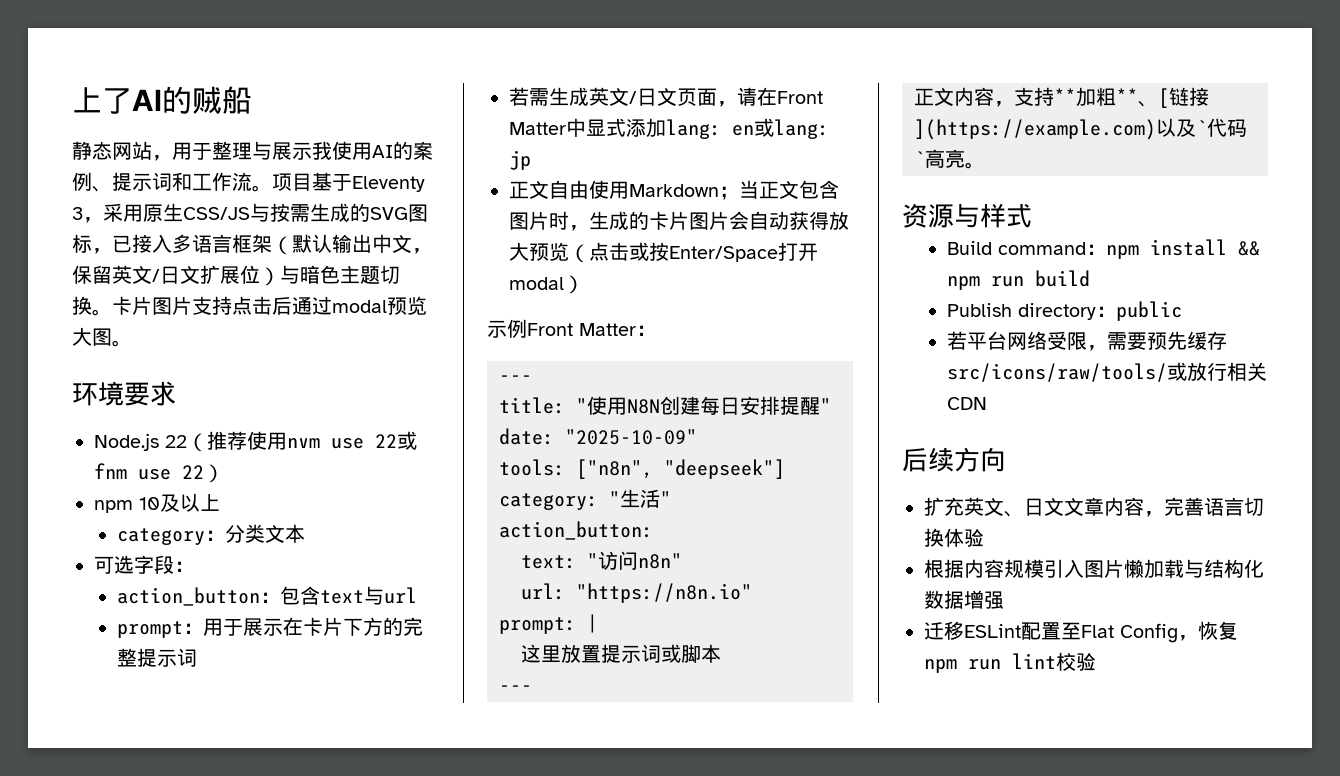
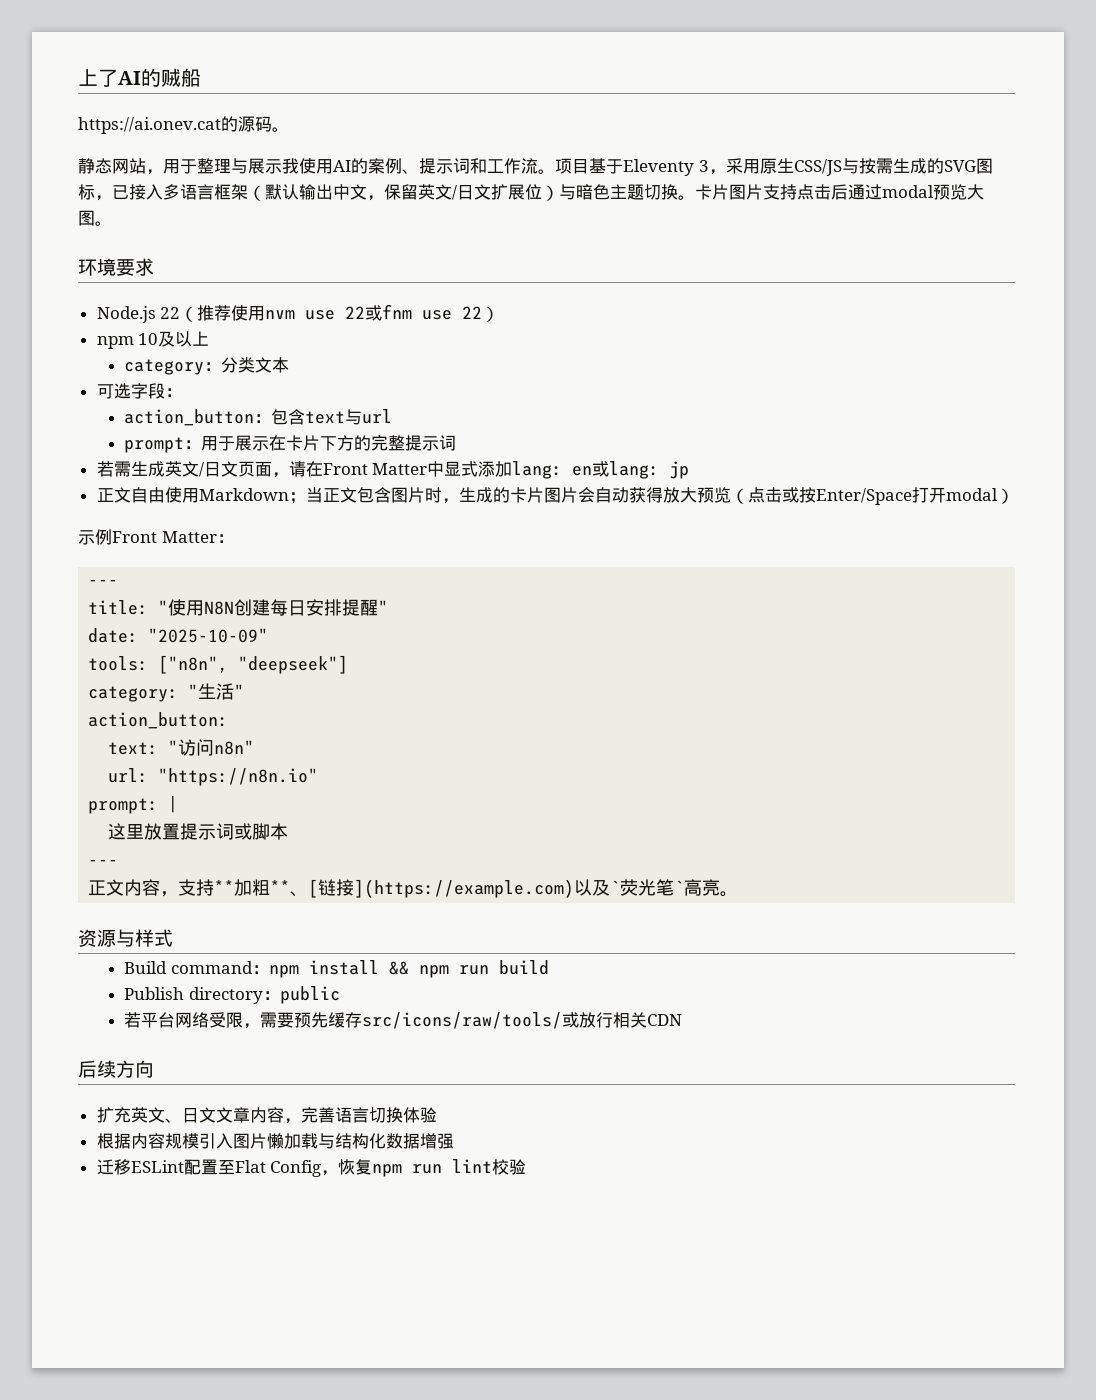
(252, 100) none -> [78,116,289,134] // https://ai.onev.cat的源码。
[1207,118,1247,137] 代码 -> [620,879,675,896] 荧光笔

